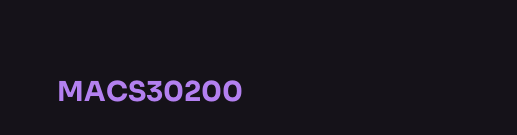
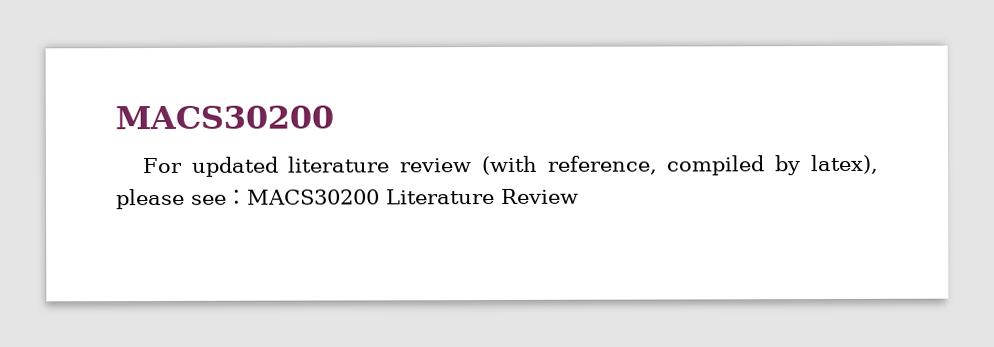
[57,80,243,102] MACS30200 -> [115,105,334,130] [141,154,879,177] [116,188,579,210] MACS30200 // For updated literature review (with reference, compiled by latex), please see：MACS30200 Literature Review

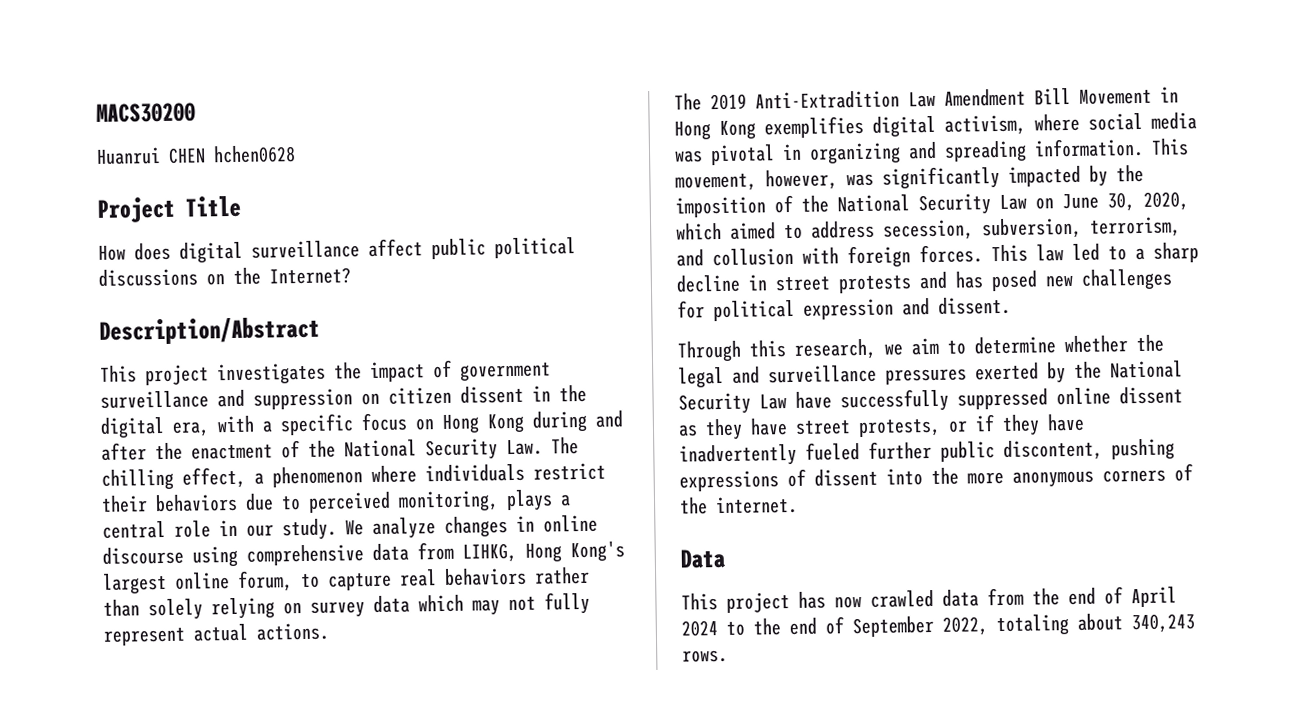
[141,154,879,177] [116,188,579,210] For updated literature review (with reference, compiled by latex), please see：MACS30200 Literature Review -> [96,145,296,165] [97,195,241,223] [98,237,576,264] [98,267,351,287] [99,316,320,345] [100,359,551,386] [100,384,587,410] [100,410,623,439] [101,437,579,461] [101,462,606,491] [101,489,571,513] [102,514,598,541] [102,540,625,568] [102,566,590,595] [103,591,590,621] [103,622,329,646] [674,86,1179,111] [674,112,1197,141] [674,137,1189,166] [675,164,1144,192] [675,191,1189,218] [676,216,1181,241] [676,242,1199,269] [676,268,1173,294] [677,296,1011,322] [677,334,1164,363] [678,360,1183,389] [678,386,1183,415] [678,413,1085,441] [679,438,1175,467] [679,463,1193,492] [679,495,798,515] [680,548,726,569] [681,586,1177,613] [681,613,1195,638] [682,649,728,663] Huanrui CHEN hchen0628 // Project Title // How does digital surveillance affect public political discussions on the Internet? // Description/Abstract // This project investigates the impact of government surveillance and suppression on citizen dissent in the digital era, with a specific focus on Hong Kong during and after the enactment of the National Security Law. The chilling effect, a phenomenon where individuals restrict their behaviors due to perceived monitoring, plays a central role in our study. We analyze changes in online discourse using comprehensive data from LIHKG, Hong Kong's largest online forum, to capture real behaviors rather than solely relying on survey data which may not fully represent actual actions. // The 2019 Anti-Extradition Law Amendment Bill Movement in Hong Kong exemplifies digital activism, where social media was pivotal in organizing and spreading information. This movement, however, was significantly impacted by the imposition of the National Security Law on June 30, 2020, which aimed to address secession, subversion, terrorism, and collusion with foreign forces. This law led to a sharp decline in street protests and has posed new challenges for political expression and dissent. // Through this research, we aim to determine whether the legal and surveillance pressures exerted by the National Security Law have successfully suppressed online dissent as they have street protests, or if they have inadvertently fueled further public discontent, pushing expressions of dissent into the more anonymous corners of the internet. // Data // This project has now crawled data from the end of April 2024 to the end of September 2022, totaling about 340,243 rows.

